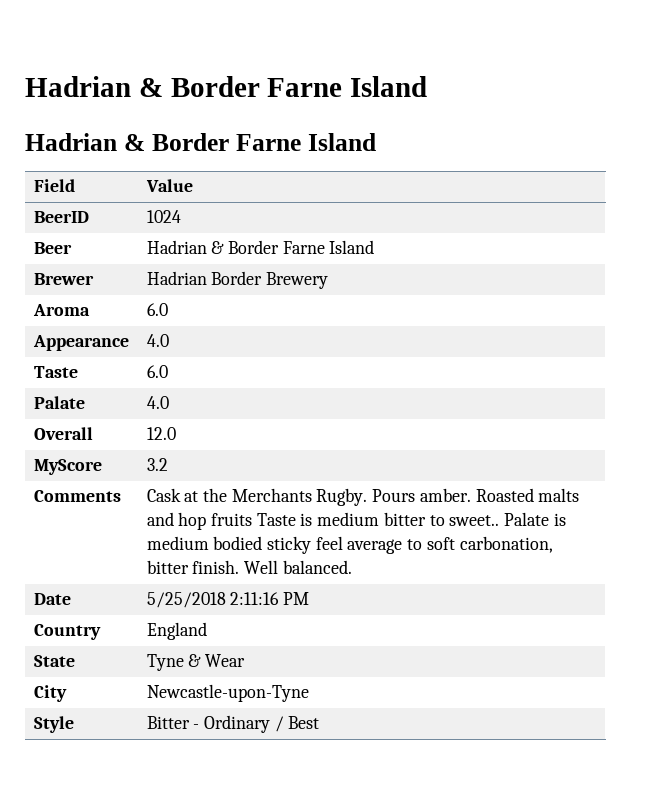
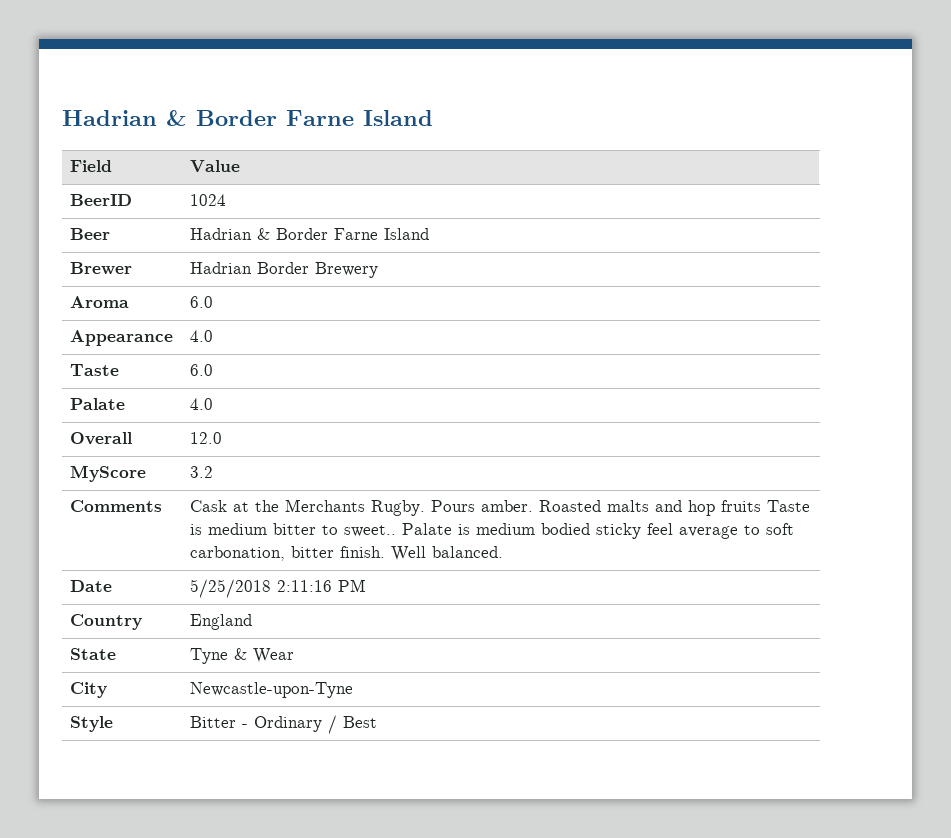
[25,76,428,97] [25,133,376,151] Hadrian & Border Farne Island // Hadrian & Border Farne Island -> [62,110,433,126] Hadrian & Border Farne Island

